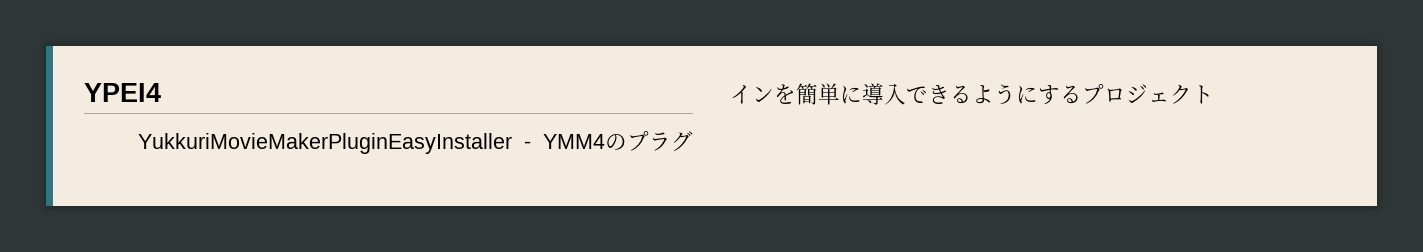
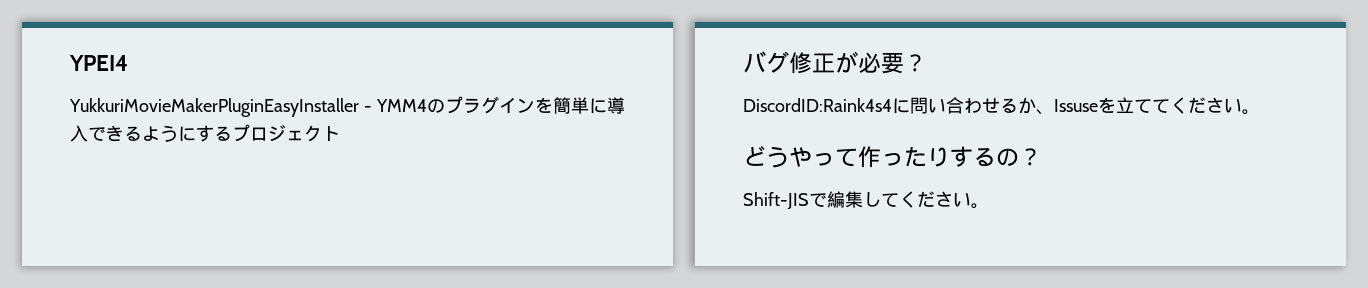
(1214, 94) none -> [743,51,927,74] [743,97,1260,115] [743,146,1042,168] [743,191,989,210] // バグ修正が必要？ // DiscordID:Raink4s4に問い合わせるか、Issuseを立ててください。 // どうやって作ったりするの？ // Shift-JISで編集してください。

